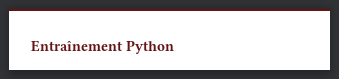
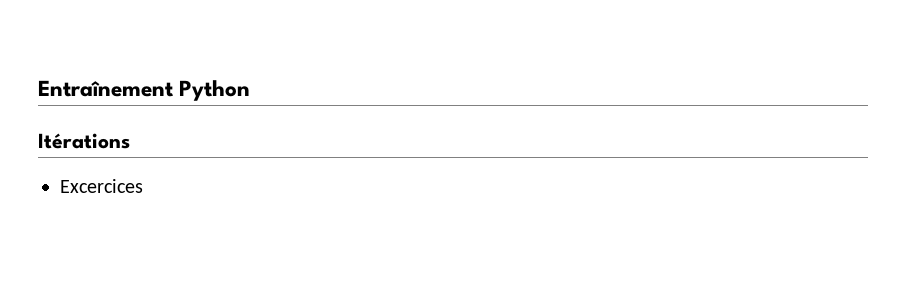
(174, 47) none -> [38,133,130,149] [60,179,143,193] // Itérations // Excercices

